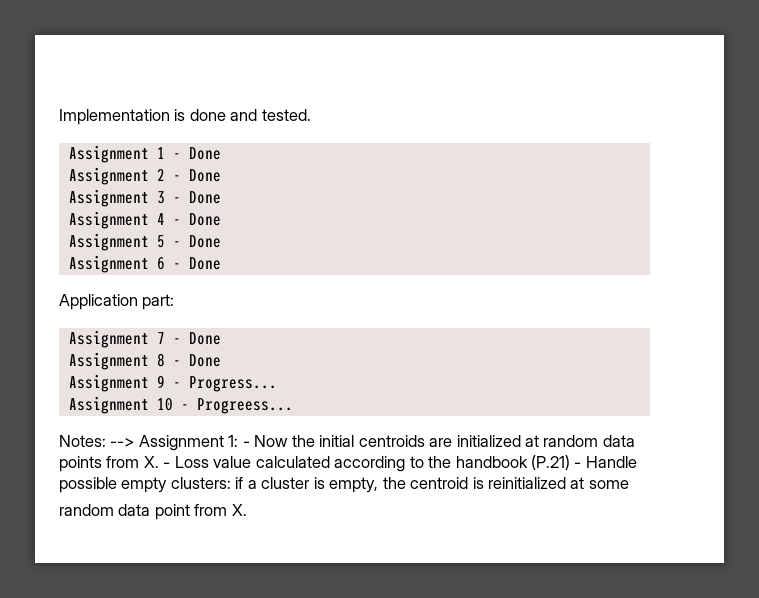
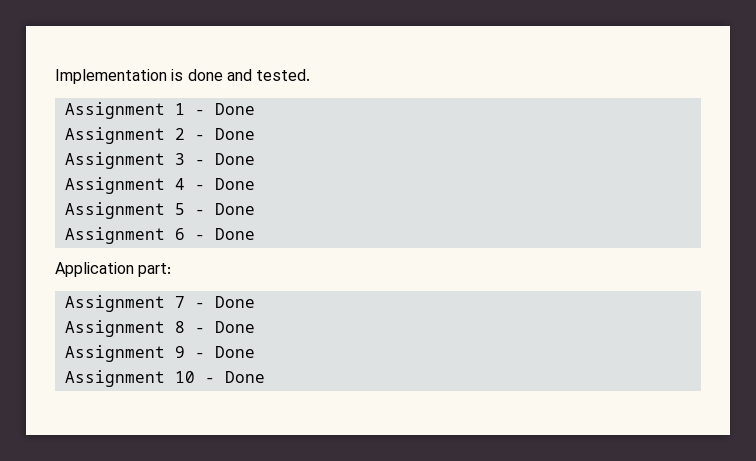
[188,376,277,392] Progress... -> [214,346,255,358] Done
[196,398,293,414] [59,435,635,451] [59,455,637,472] [59,477,629,493] [59,504,247,520] Progreess... // Notes: --> Assignment 1: - Now the initial centroids are initialized at random data points from X. - Loss value calculated according to the handbook (P.21) - Handle possible empty clusters: if a cluster is empty, the centroid is reinitialized at some // random data point from X. -> [224,371,265,383] Done

